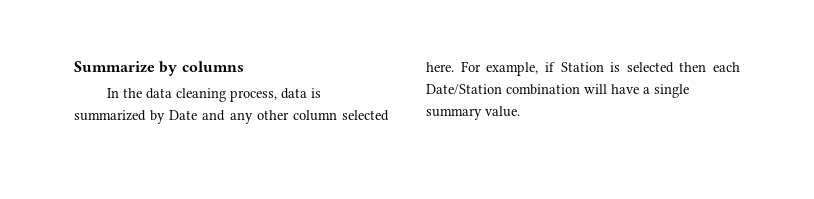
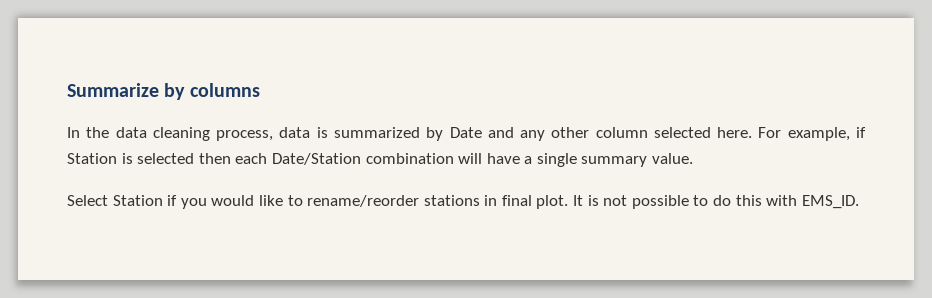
(520, 111) none -> [67,195,859,209] // Select Station if you would like to rename/reorder stations in final plot. It is not possible to do this with EMS_ID.

